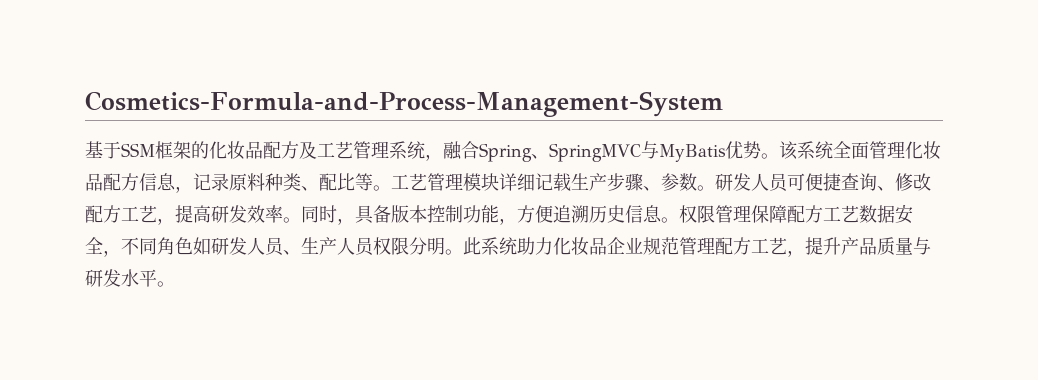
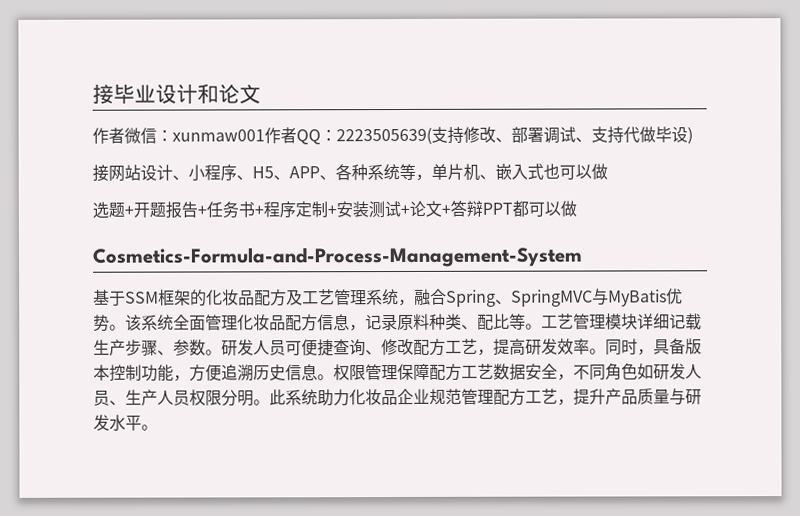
(85, 104) none -> [92,83,261,105] [92,126,693,146] [92,163,608,182] [92,200,577,219] 接毕业设计和论文 // 作者微信：xunmaw001作者QQ：2223505639(支持修改、部署调试、支持代做毕设) // 接网站设计、小程序、H5、APP、各种系统等，单片机、嵌入式也可以做 // 选题+开题报告+任务书+程序定制+安装测试+论文+答辩PPT都可以做 //

